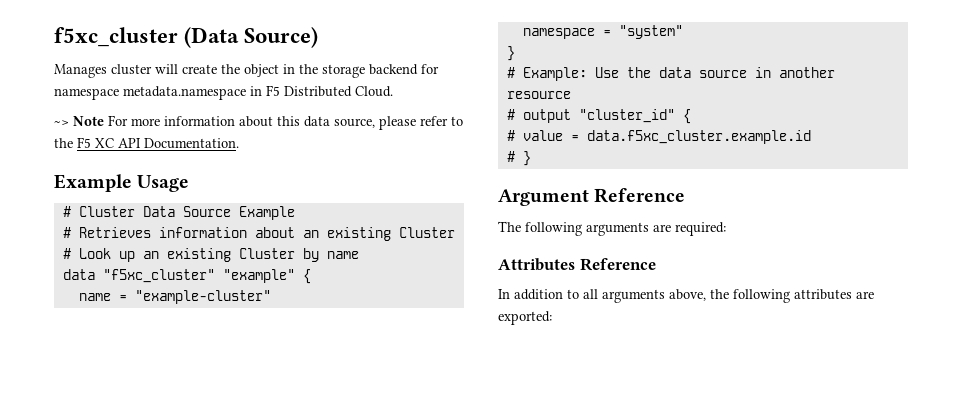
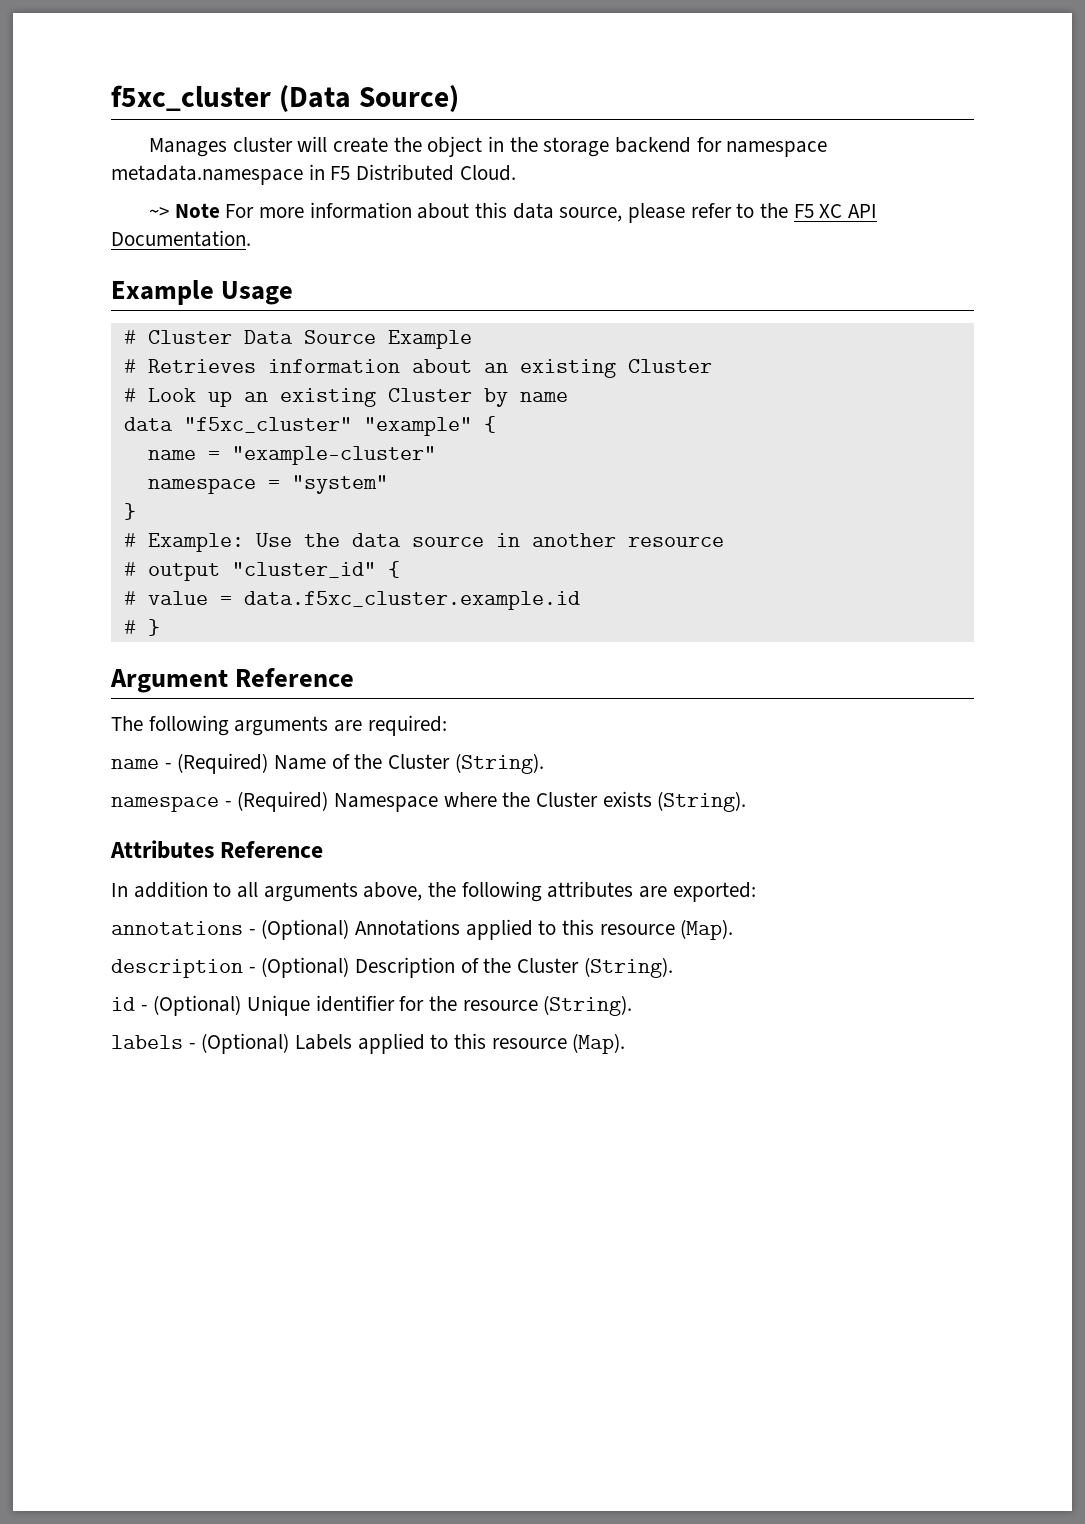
(726, 229) none -> [111,753,544,774] [111,791,747,812] // name - (Required) Name of the Cluster (String). // namespace - (Required) Namespace where the Cluster exists (String).
(552, 318) none -> [111,919,734,940] [111,957,673,978] [111,995,633,1016] [111,1033,626,1054] // annotations - (Optional) Annotations applied to this resource (Map). // description - (Optional) Description of the Cluster (String). // id - (Optional) Unique identifier for the resource (String). // labels - (Optional) Labels applied to this resource (Map).

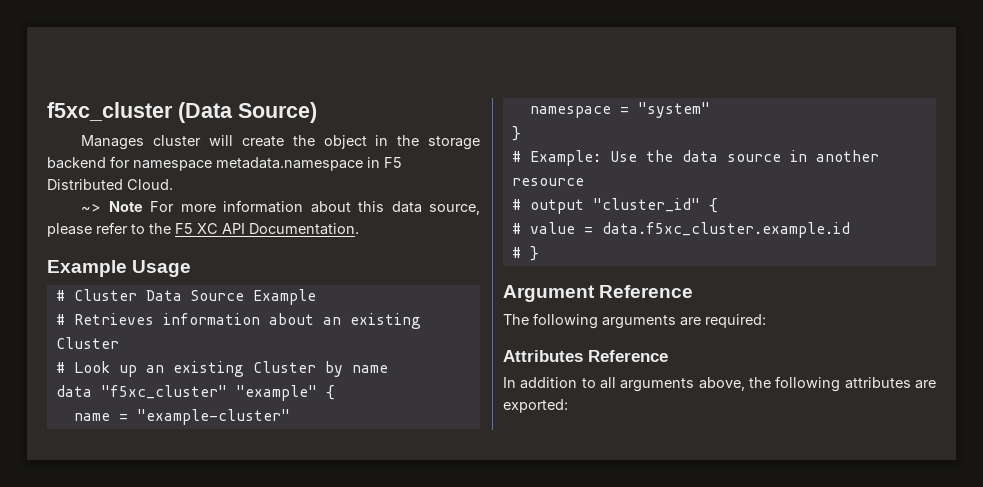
[111,753,544,774] [111,791,747,812] // name - (Required) Name of the Cluster (String). // namespace - (Required) Namespace where the Cluster exists (String). -> (766, 321) none
[111,919,734,940] [111,957,673,978] [111,995,633,1016] [111,1033,626,1054] // annotations - (Optional) Annotations applied to this resource (Map). // description - (Optional) Description of the Cluster (String). // id - (Optional) Unique identifier for the resource (String). // labels - (Optional) Labels applied to this resource (Map). -> (568, 406) none

